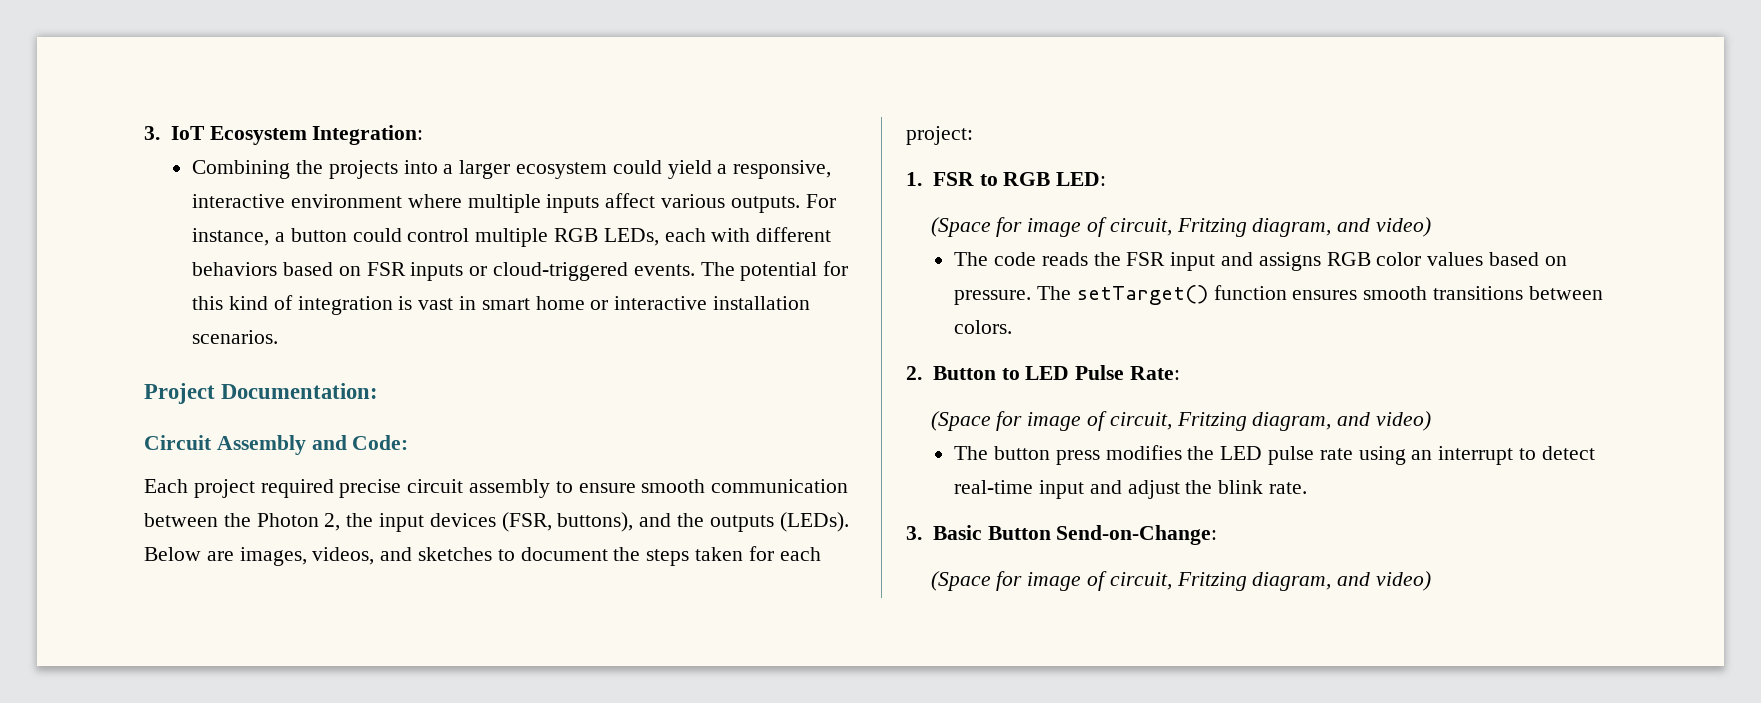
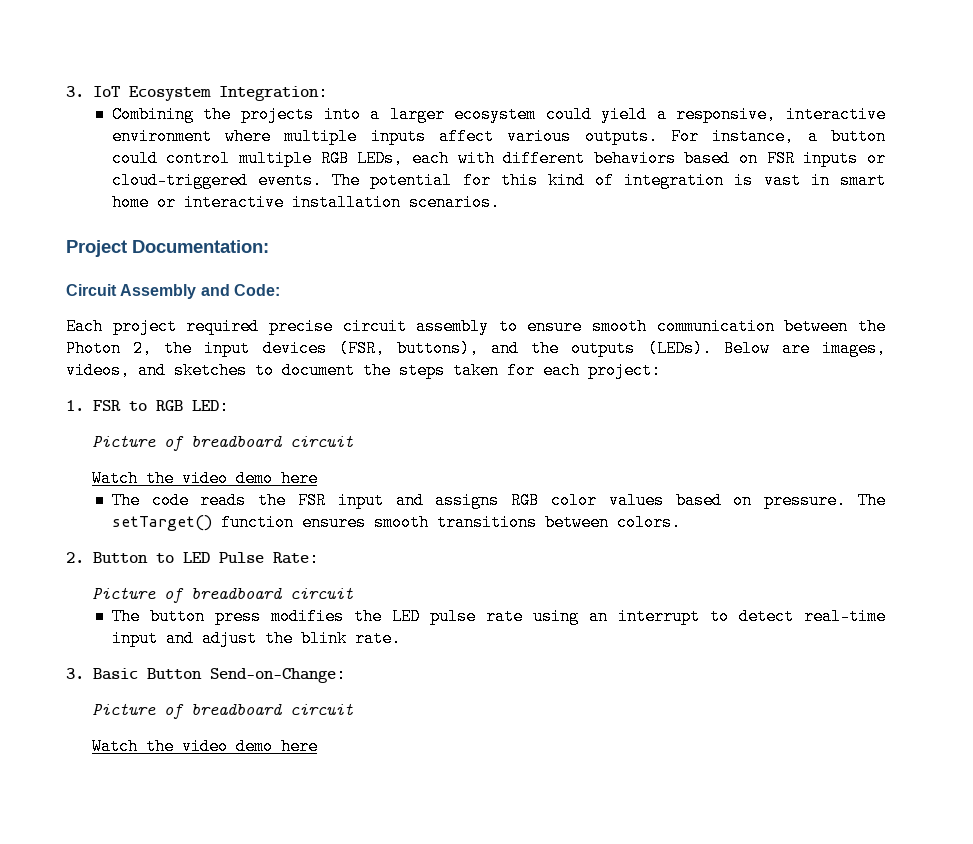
[930,217,1431,237] (Space for image of circuit, Fritzing diagram, and video) -> [92,435,354,451] [92,470,319,487] Picture of breadboard circuit // Watch the video demo here
[930,411,1431,431] (Space for image of circuit, Fritzing diagram, and video) -> [92,587,354,603] Picture of breadboard circuit
[930,571,1431,591] (Space for image of circuit, Fritzing diagram, and video) -> [92,703,354,719] [92,738,319,755] Picture of breadboard circuit // Watch the video demo here

